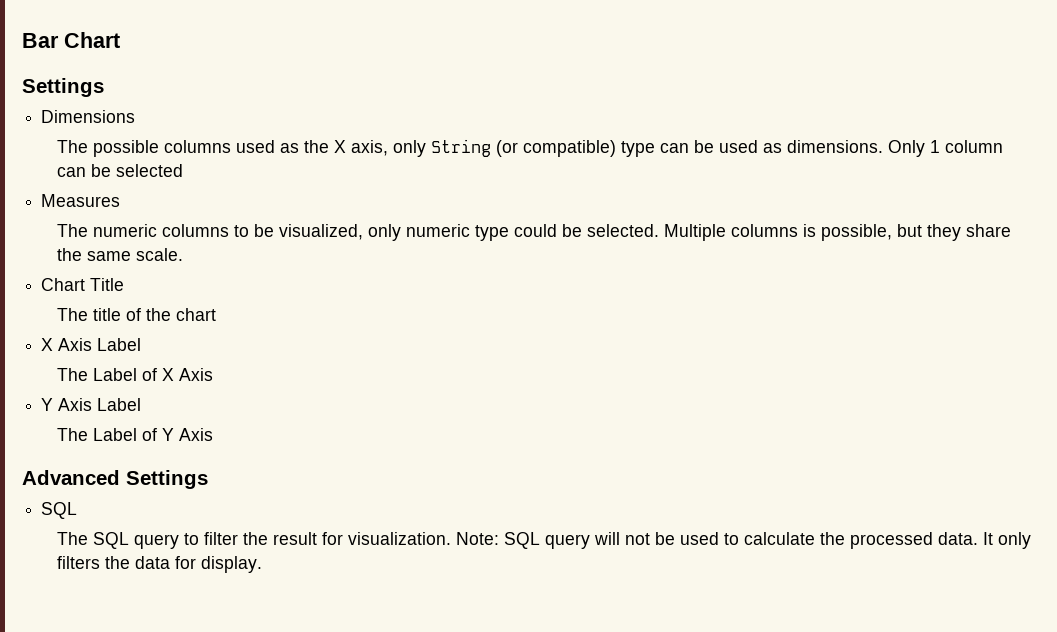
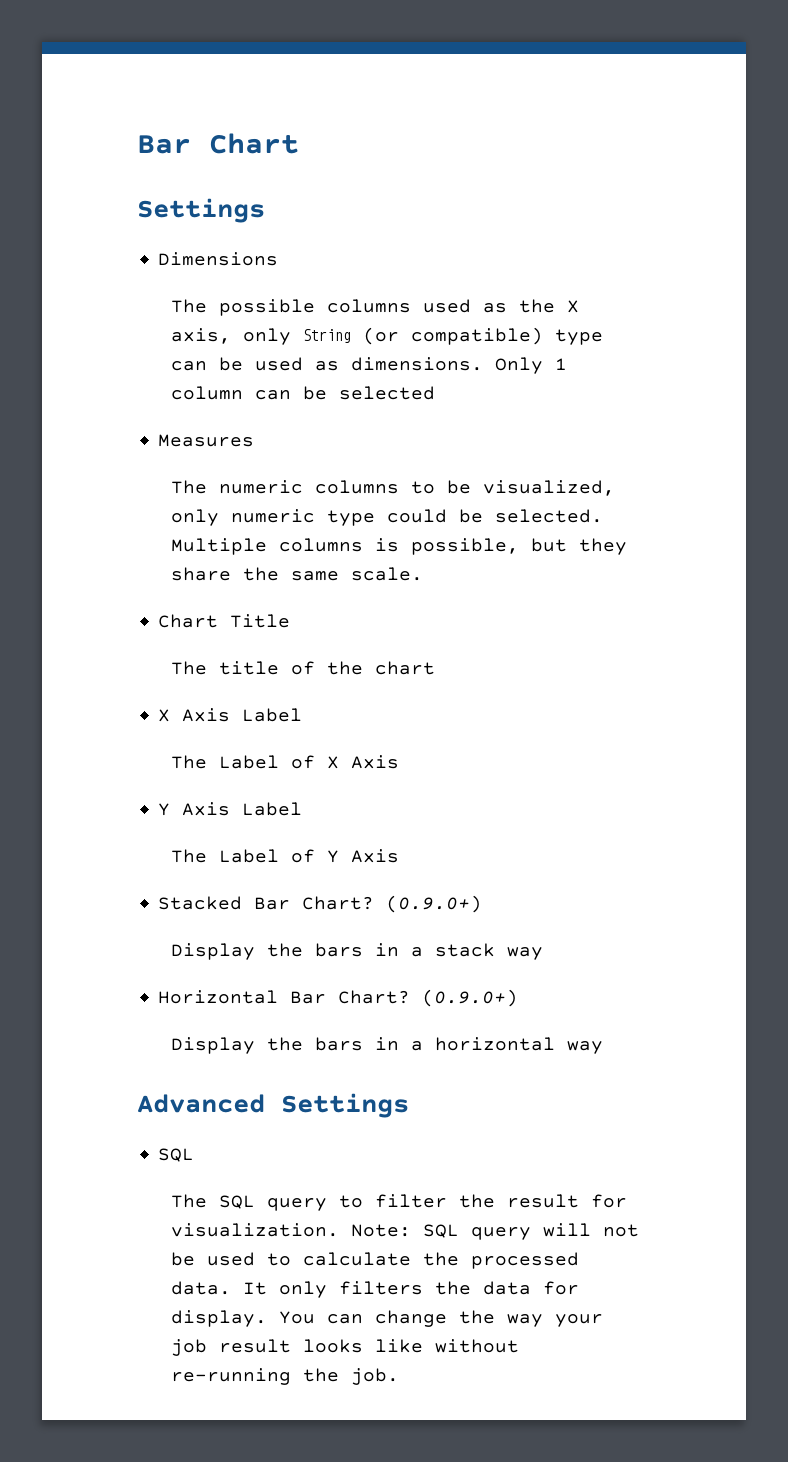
(213, 434) none -> [158,895,483,913] [171,943,544,960] [158,989,519,1007] [171,1037,604,1054] // Stacked Bar Chart? (0.9.0+) // Display the bars in a stack way // Horizontal Bar Chart? (0.9.0+) // Display the bars in a horizontal way
(262, 564) none -> [279,1310,604,1327] [171,1339,520,1356] [171,1368,400,1385] You can change the way your job result looks like without re-running the job.

